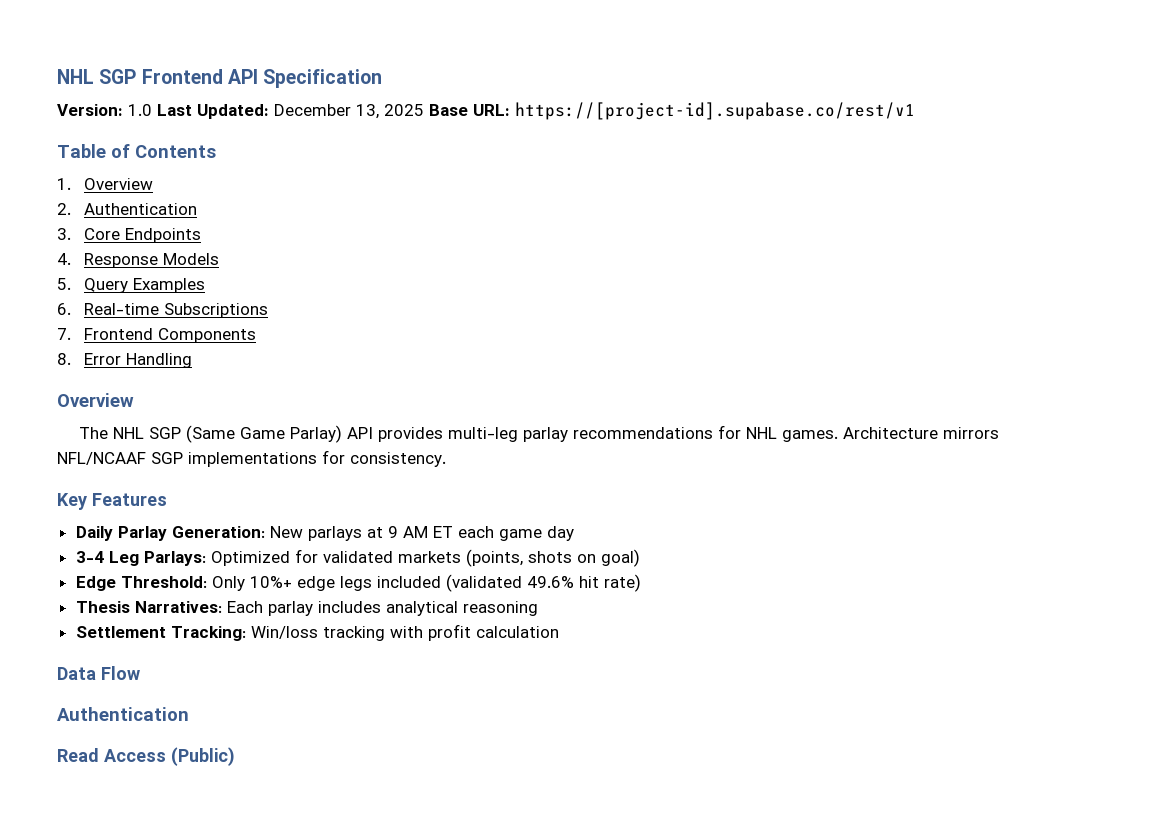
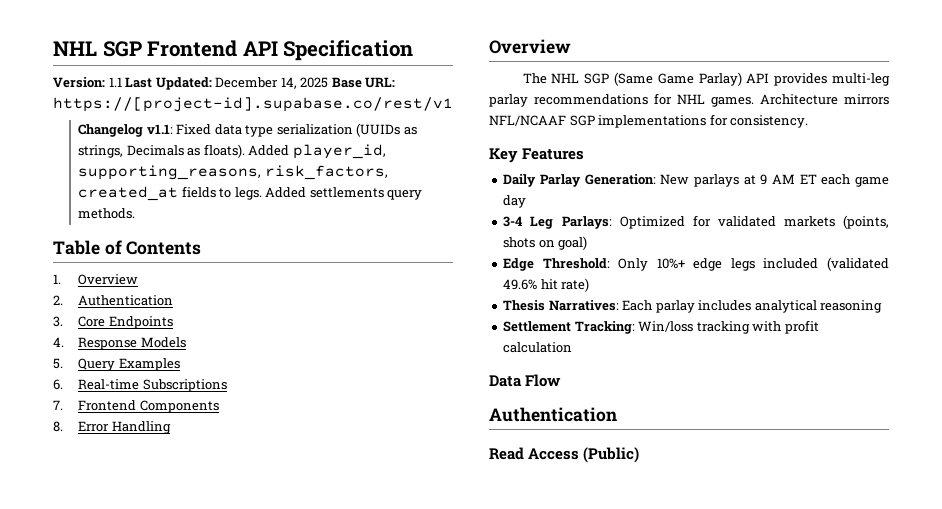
[128,104,152,116] 1.0 -> [108,77,122,87] 1.1
[356,104,379,119] 13, -> [280,77,297,89] 14,
(915, 111) none -> [78,123,417,137] [78,144,386,159] [78,165,388,180] [78,186,423,201] [78,208,136,219] // Changelog v1.1: Fixed data type serialization (UUIDs as strings, Decimals as floats). Added player_id, supporting_reasons, risk_factors, created_at fields to legs. Added settlements query methods.

